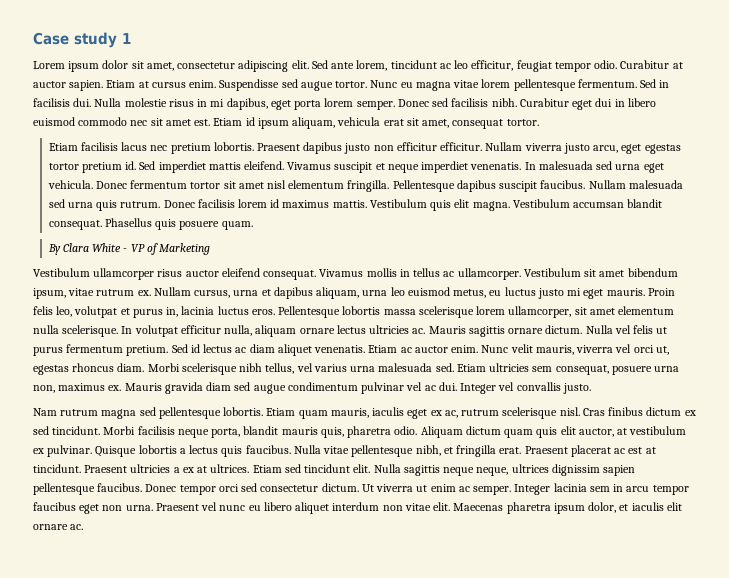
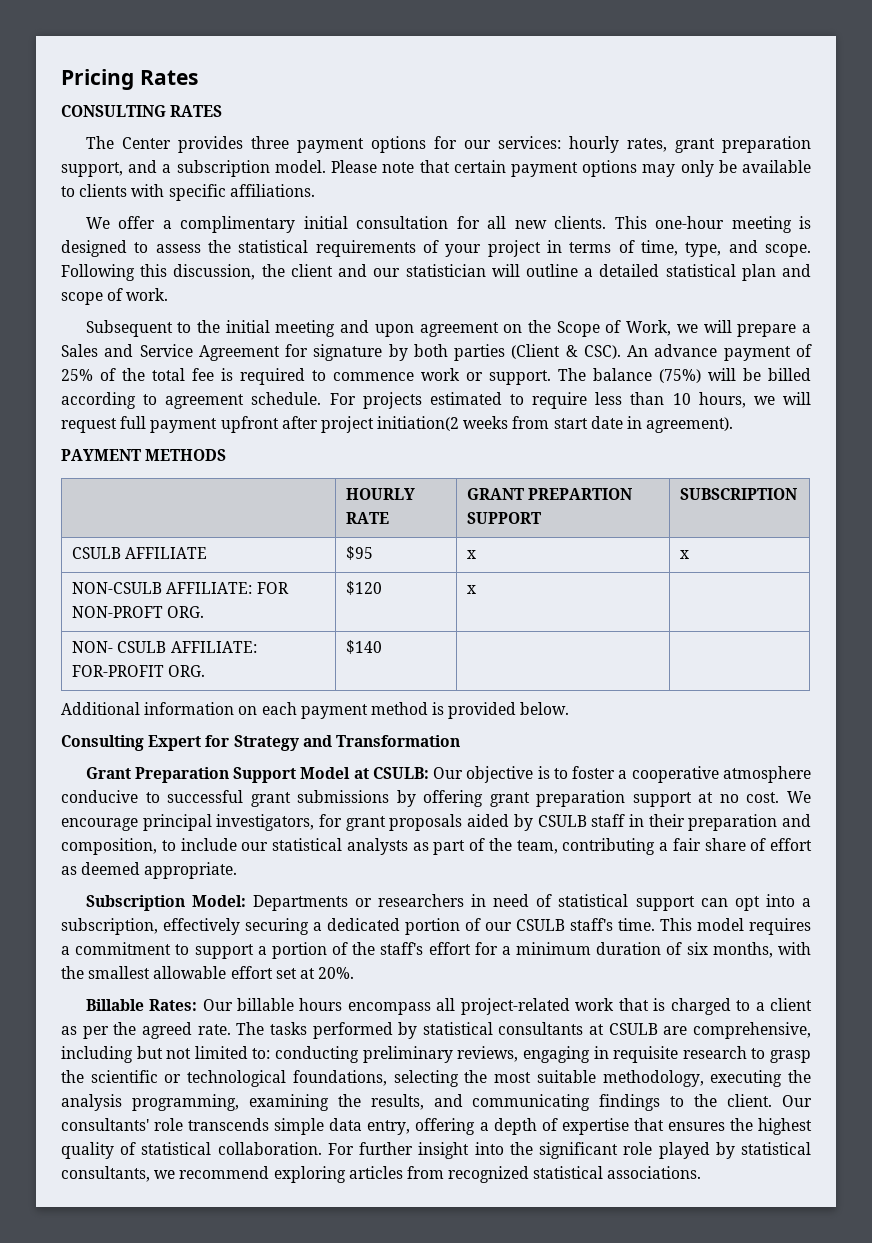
[33,32,131,48] [33,60,683,72] [33,79,670,91] [33,98,656,110] [33,117,539,129] [48,142,681,154] [48,161,664,173] [47,180,683,192] [48,199,663,211] [48,218,253,230] [47,243,210,255] [33,268,678,280] [33,287,675,299] [33,306,675,318] [33,325,668,337] [33,344,669,356] [33,363,680,375] [33,382,591,394] [33,407,696,419] [33,426,687,438] [33,445,656,457] [33,464,636,476] [33,483,689,495] [33,502,682,514] [33,524,84,530] Case study 1 // Lorem ipsum dolor sit amet, consectetur adipiscing elit. Sed ante lorem, tincidunt ac leo efficitur, feugiat tempor odio. Curabitur at auctor sapien. Etiam at cursus enim. Suspendisse sed augue tortor. Nunc eu magna vitae lorem pellentesque fermentum. Sed in facilisis dui. Nulla molestie risus in mi dapibus, eget porta lorem semper. Donec sed facilisis nibh. Curabitur eget dui in libero euismod commodo nec sit amet est. Etiam id ipsum aliquam, vehicula erat sit amet, consequat tortor. // Etiam facilisis lacus nec pretium lobortis. Praesent dapibus justo non efficitur efficitur. Nullam viverra justo arcu, eget egestas tortor pretium id. Sed imperdiet mattis eleifend. Vivamus suscipit et neque imperdiet venenatis. In malesuada sed urna eget vehicula. Donec fermentum tortor sit amet nisl elementum fringilla. Pellentesque dapibus suscipit faucibus. Nullam malesuada sed urna quis rutrum. Donec facilisis lorem id maximus mattis. Vestibulum quis elit magna. Vestibulum accumsan blandit consequat. Phasellus quis posuere quam. // By Clara White - VP of Marketing // Vestibulum ullamcorper risus auctor eleifend consequat. Vivamus mollis in tellus ac ullamcorper. Vestibulum sit amet bibendum ipsum, vitae rutrum ex. Nullam cursus, urna et dapibus aliquam, urna leo euismod metus, eu luctus justo mi eget mauris. Proin felis leo, volutpat et purus in, lacinia luctus eros. Pellentesque lobortis massa scelerisque lorem ullamcorper, sit amet elementum nulla scelerisque. In volutpat efficitur nulla, aliquam ornare lectus ultricies ac. Mauris sagittis ornare dictum. Nulla vel felis ut purus fermentum pretium. Sed id lectus ac diam aliquet venenatis. Etiam ac auctor enim. Nunc velit mauris, viverra vel orci ut, egestas rhoncus diam. Morbi scelerisque nibh tellus, vel varius urna malesuada sed. Etiam ultricies sem consequat, posuere urna non, maximus ex. Mauris gravida diam sed augue condimentum pulvinar vel ac dui. Integer vel convallis justo. // Nam rutrum magna sed pellentesque lobortis. Etiam quam mauris, iaculis eget ex ac, rutrum scelerisque nisl. Cras finibus dictum ex sed tincidunt. Morbi facilisis neque porta, blandit mauris quis, pharetra odio. Aliquam dictum quam quis elit auctor, at vestibulum ex pulvinar. Quisque lobortis a lectus quis faucibus. Nulla vitae pellentesque nibh, et fringilla erat. Praesent placerat ac est at tincidunt. Praesent ultricies a ex at ultrices. Etiam sed tincidunt elit. Nulla sagittis neque neque, ultrices dignissim sapien pellentesque faucibus. Donec tempor orci sed consectetur dictum. Ut viverra ut enim ac semper. Integer lacinia sem in arcu tempor faucibus eget non urna. Praesent vel nunc eu libero aliquet interdum non vitae elit. Maecenas pharetra ipsum dolor, et iaculis elit ornare ac. -> [61,69,198,90] [61,105,223,117] [85,136,811,153] [61,160,811,177] [61,184,315,201] [85,216,812,233] [61,240,812,257] [61,264,811,281] [61,288,169,305] [85,320,812,337] [61,344,812,361] [61,368,811,385] [61,392,811,409] [61,416,734,433] [61,449,227,461] [346,488,416,500] [346,512,390,524] [467,488,633,500] [467,512,542,524] [680,488,798,500] [72,547,208,559] [346,546,374,560] [467,550,477,559] [680,550,690,559] [72,582,289,594] [72,606,205,618] [346,581,383,595] [467,585,477,594] [72,641,257,653] [72,665,206,677] [346,640,383,654] [61,702,570,719] [61,735,460,751] [85,766,811,783] [61,790,812,807] [61,814,812,831] [61,838,812,855] [61,862,238,879] [85,894,812,911] [61,918,811,935] [61,942,811,959] [61,966,355,979] [85,998,813,1015] [61,1022,811,1039] [61,1046,812,1063] [61,1070,812,1087] [61,1094,812,1111] [61,1118,812,1135] [61,1142,812,1159] [61,1166,702,1183] Pricing Rates // CONSULTING RATES // The Center provides three payment options for our services: hourly rates, grant preparation support, and a subscription model. Please note that certain payment options may only be available to clients with specific affiliations. // We offer a complimentary initial consultation for all new clients. This one-hour meeting is designed to assess the statistical requirements of your project in terms of time, type, and scope. Following this discussion, the client and our statistician will outline a detailed statistical plan and scope of work. // Subsequent to the initial meeting and upon agreement on the Scope of Work, we will prepare a Sales and Service Agreement for signature by both parties (Client & CSC). An advance payment of 25% of the total fee is required to commence work or support. The balance (75%) will be billed according to agreement schedule. For projects estimated to require less than 10 hours, we will request full payment upfront after project initiation(2 weeks from start date in agreement). // PAYMENT METHODS // | HOURLY RATE | GRANT PREPARTION SUPPORT | SUBSCRIPTION // CSULB AFFILIATE | $95 | x | x // NON-CSULB AFFILIATE: FOR NON-PROFT ORG. | $120 | x | // NON- CSULB AFFILIATE: FOR-PROFIT ORG. | $140 | | // Additional information on each payment method is provided below. // Consulting Expert for Strategy and Transformation // Grant Preparation Support Model at CSULB: Our objective is to foster a cooperative atmosphere conducive to successful grant submissions by offering grant preparation support at no cost. We encourage principal investigators, for grant proposals aided by CSULB staff in their preparation and composition, to include our statistical analysts as part of the team, contributing a fair share of effort as deemed appropriate. // Subscription Model: Departments or researchers in need of statistical support can opt into a subscription, effectively securing a dedicated portion of our CSULB staff's time. This model requires a commitment to support a portion of the staff's effort for a minimum duration of six months, with the smallest allowable effort set at 20%. // Billable Rates: Our billable hours encompass all project-related work that is charged to a client as per the agreed rate. The tasks performed by statistical consultants at CSULB are comprehensive, including but not limited to: conducting preliminary reviews, engaging in requisite research to grasp the scientific or technological foundations, selecting the most suitable methodology, executing the analysis programming, examining the results, and communicating findings to the client. Our consultants' role transcends simple data entry, offering a depth of expertise that ensures the highest quality of statistical collaboration. For further insight into the significant role played by statistical consultants, we recommend exploring articles from recognized statistical associations.

